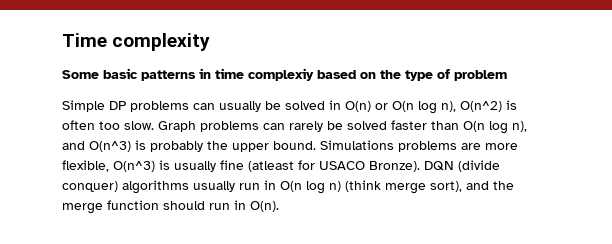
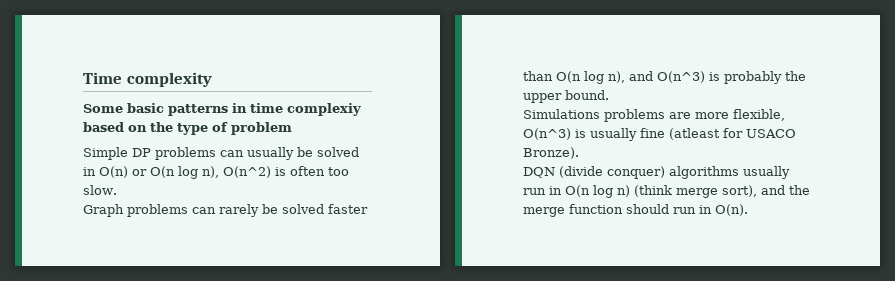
(154, 125) none -> (117, 190) //
(316, 145) none -> (609, 95) //
(420, 166) none -> (579, 153) //

